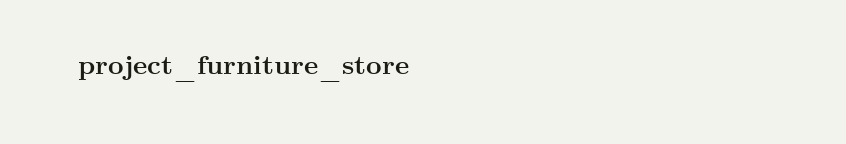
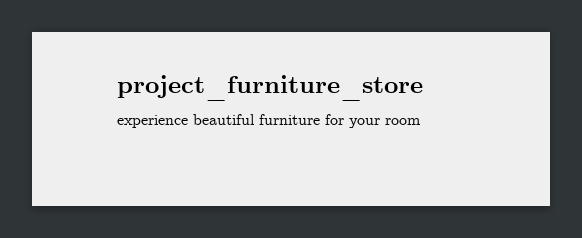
(409, 69) none -> [117,114,421,128] // experience beautiful furniture for your room

